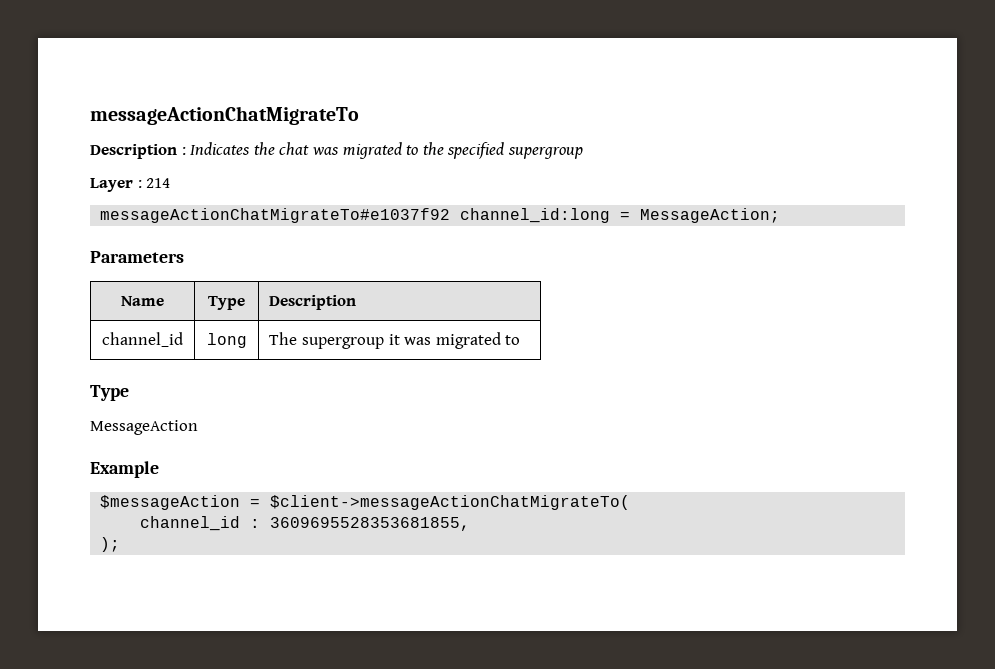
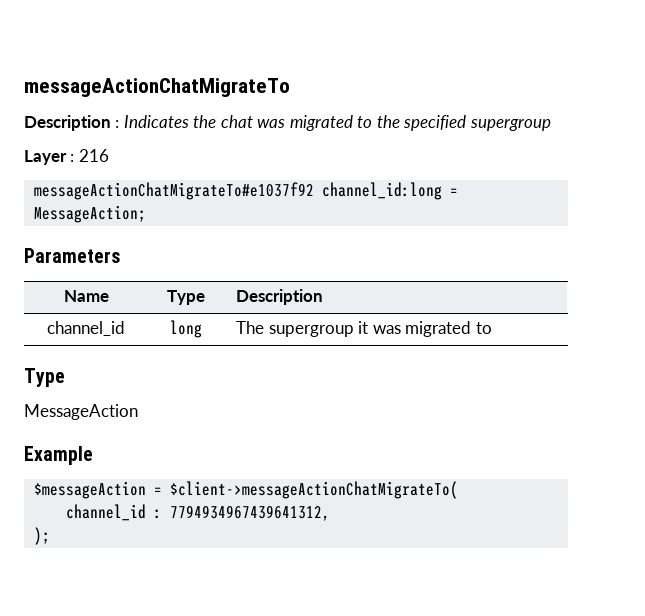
[146,178,171,188] 214 -> [78,149,109,162] 216
[270,517,471,531] 3609695528353681855, -> [169,505,330,521] 7794934967439641312,

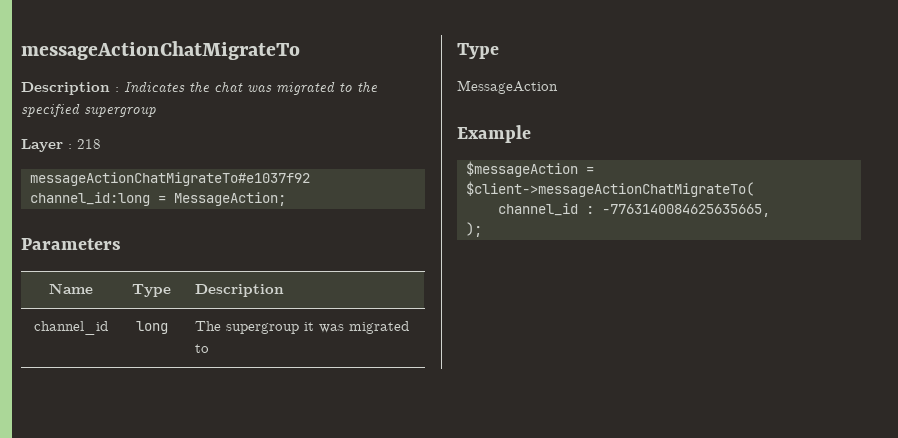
[78,149,109,162] 216 -> [77,139,101,149] 218
[169,505,330,521] 7794934967439641312, -> [602,204,770,217] -7763140084625635665,

